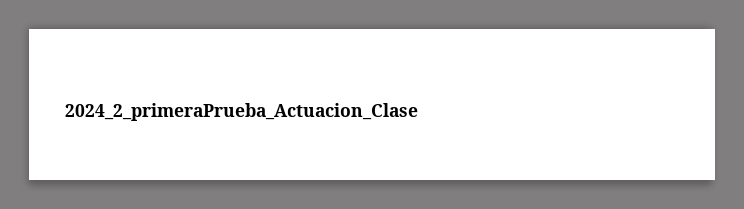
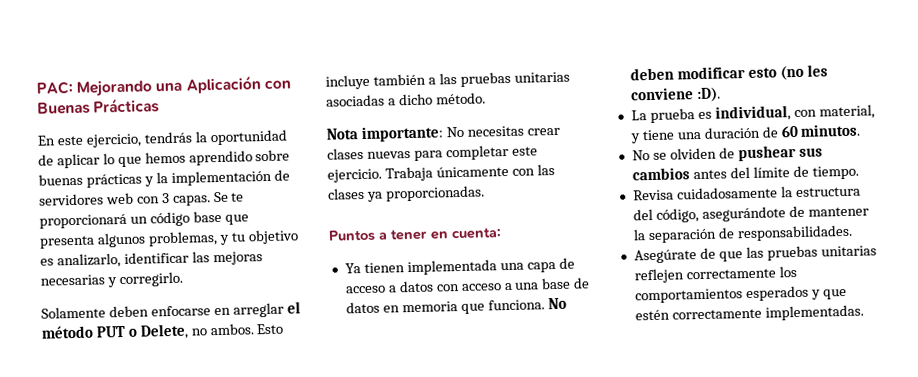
[65,103,418,121] 2024_2_primeraPrueba_Actuacion_Clase -> [36,75,291,97] [37,97,161,115] [37,129,288,148] [38,149,291,169] [38,169,290,188] [39,191,245,206] [39,210,249,229] [39,229,299,249] [40,251,263,269] [40,271,183,288] [41,301,301,319] [41,323,284,340] [325,71,570,90] [326,92,486,107] [326,125,560,143] [327,144,538,161] [327,164,555,183] [327,185,485,202] [328,227,502,242] [344,257,575,276] [345,277,591,294] [345,297,567,314] [629,64,828,81] [629,87,721,103] [630,104,875,124] [629,123,861,144] [631,145,823,162] [631,165,859,181] [632,186,861,201] [632,205,869,223] [632,224,853,244] [633,245,877,264] [633,266,797,284] [634,285,847,304] [634,304,864,321] PAC: Mejorando una Aplicación con Buenas Prácticas // En este ejercicio, tendrás la oportunidad de aplicar lo que hemos aprendido sobre buenas prácticas y la implementación de servidores web con 3 capas. Se te proporcionará un código base que presenta algunos problemas, y tu objetivo es analizarlo, identificar las mejoras necesarias y corregirlo. // Solamente deben enfocarse en arreglar el método PUT o Delete, no ambos. Esto incluye también a las pruebas unitarias asociadas a dicho método. // Nota importante: No necesitas crear clases nuevas para completar este ejercicio. Trabaja únicamente con las clases ya proporcionadas. // Puntos a tener en cuenta: // Ya tienen implementada una capa de acceso a datos con acceso a una base de datos en memoria que funciona. No deben modificar esto (no les conviene :D). // La prueba es individual, con material, y tiene una duración de 60 minutos. // No se olviden de pushear sus cambios antes del límite de tiempo. // Revisa cuidadosamente la estructura del código, asegurándote de mantener la separación de responsabilidades. // Asegúrate de que las pruebas unitarias reflejen correctamente los comportamientos esperados y que estén correctamente implementadas.

